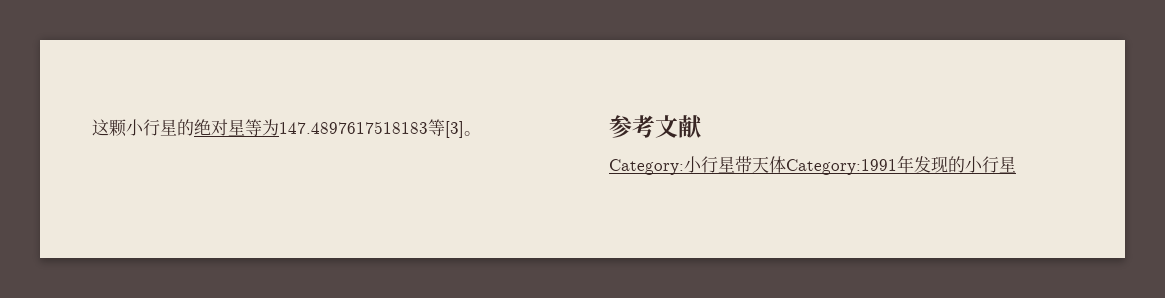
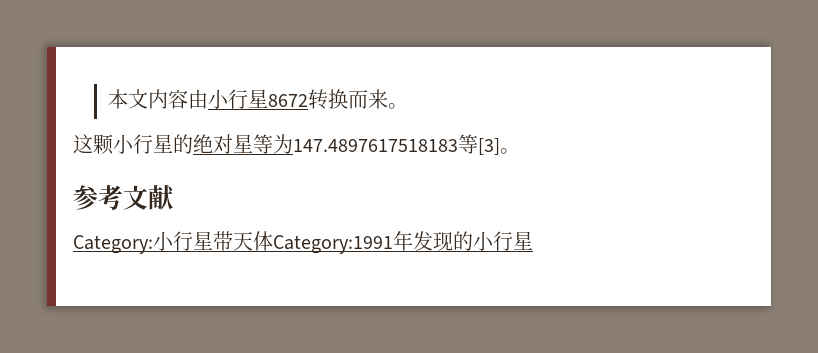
(92, 127) none -> [107,89,408,110] 本文内容由小行星8672转换而来。 //

